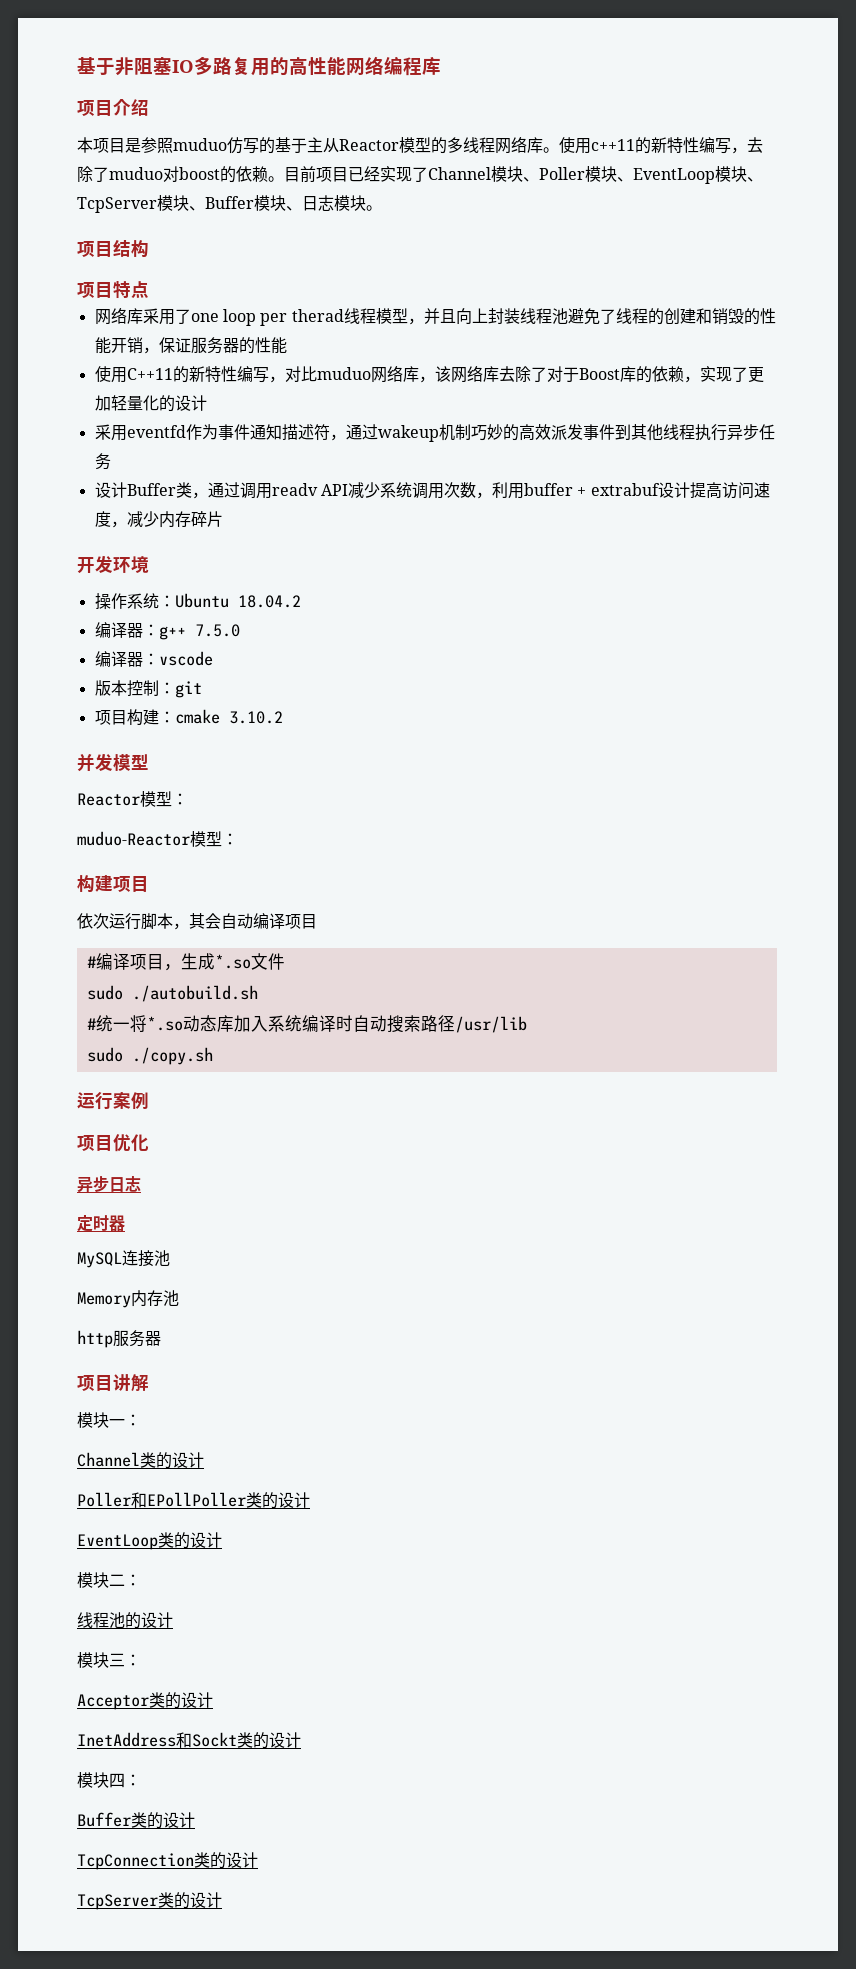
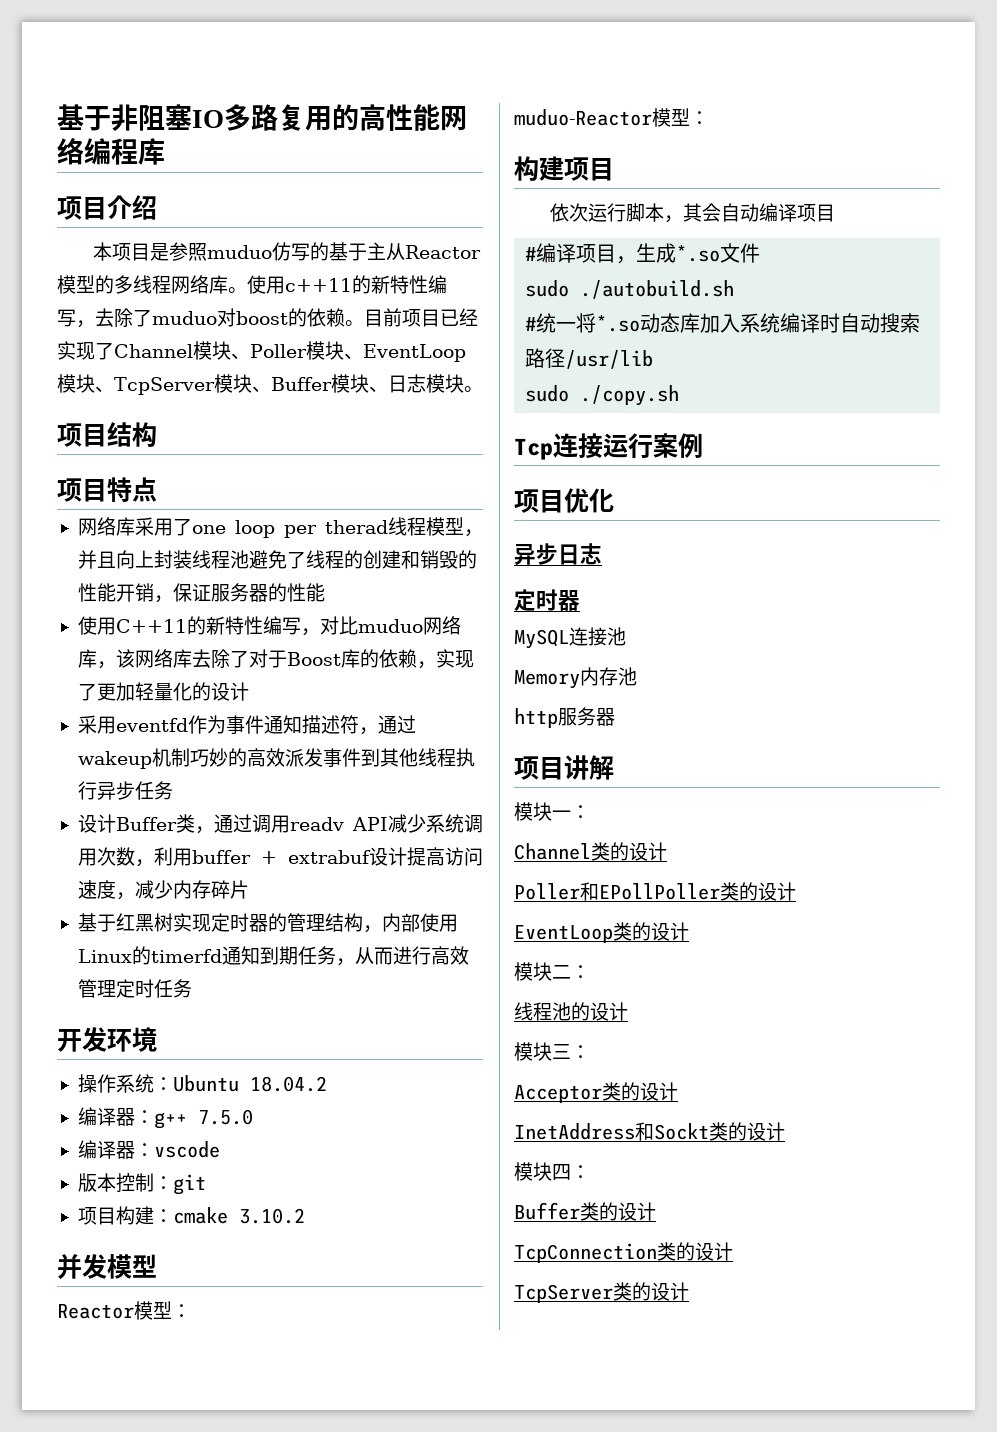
(223, 519) none -> [77,913,458,933] [77,946,469,966] [77,979,192,998] // 基于红黑树实现定时器的管理结构，内部使用Linux的timerfd通知到期任务，从而进行高效管理定时任务
(213, 1056) none -> [514,433,603,460] Tcp连接

